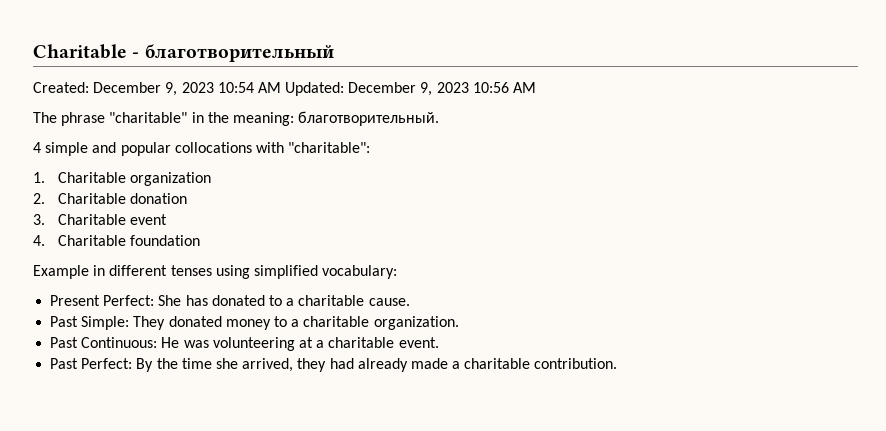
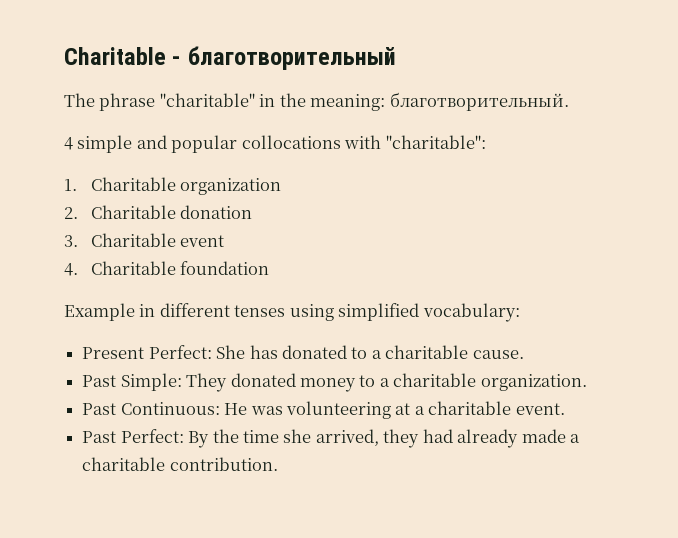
[33,82,537,96] // Created: December 9, 2023 10:54 AM Updated: December 9, 2023 10:56 AM -> (396, 58) none

